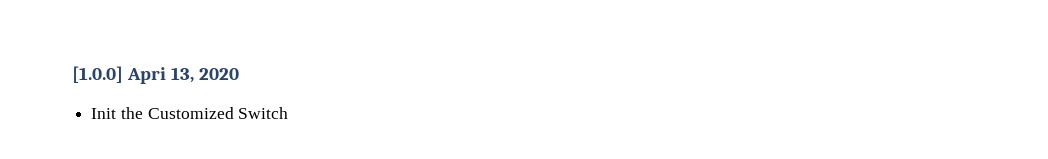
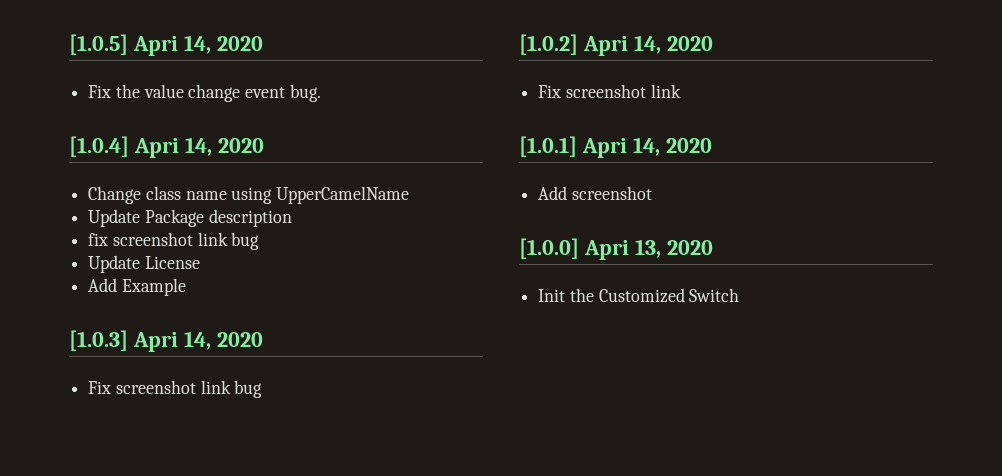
(72, 74) none -> [69,34,263,56] [88,84,321,102] [69,136,264,158] [88,186,410,204] [88,209,292,227] [88,232,260,250] [88,255,200,273] [88,278,186,296] [69,330,263,352] [88,380,263,398] [519,34,713,56] [538,84,681,98] [519,136,712,158] [538,186,652,200] [1.0.5] Apri 14, 2020 // Fix the value change event bug. // [1.0.4] Apri 14, 2020 // Change class name using UpperCamelName // Update Package description // fix screenshot link bug // Update License // Add Example // [1.0.3] Apri 14, 2020 // Fix screenshot link bug // [1.0.2] Apri 14, 2020 // Fix screenshot link // [1.0.1] Apri 14, 2020 // Add screenshot //

